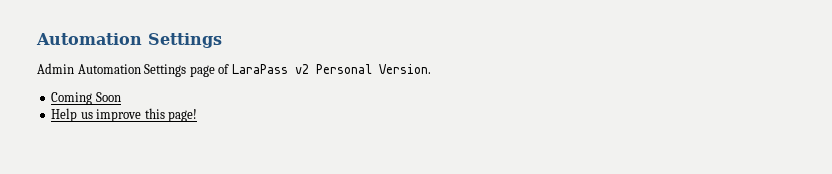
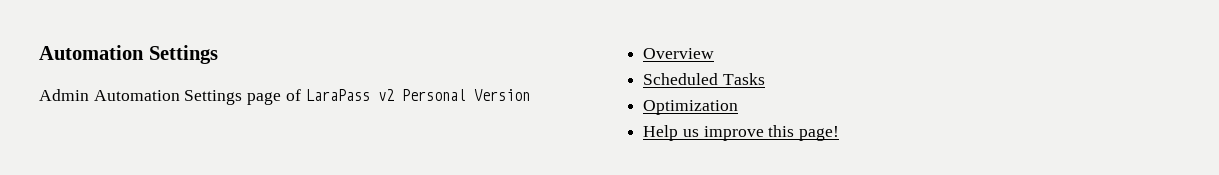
[378,64,431,74] [51,92,121,105] Version. // Coming Soon -> [473,89,530,101] [643,48,715,59] [643,73,765,85] [643,100,739,115] Version // Overview // Scheduled Tasks // Optimization

